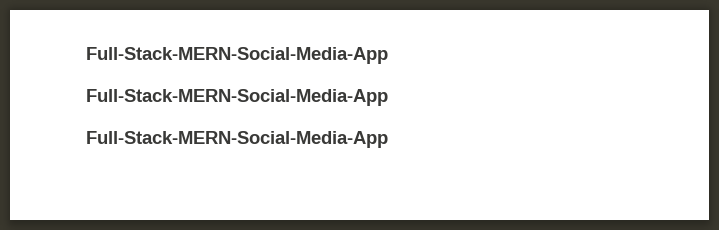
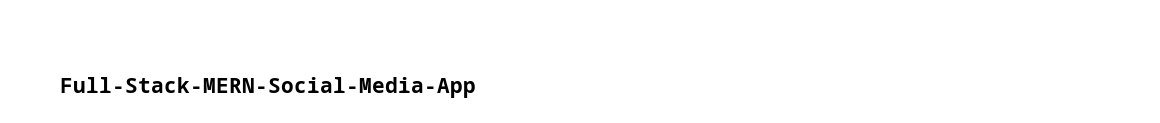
[86,47,388,64] [86,89,388,106] [86,131,388,148] Full-Stack-MERN-Social-Media-App // Full-Stack-MERN-Social-Media-App // Full-Stack-MERN-Social-Media-App -> [60,77,476,98] Full-Stack-MERN-Social-Media-App

